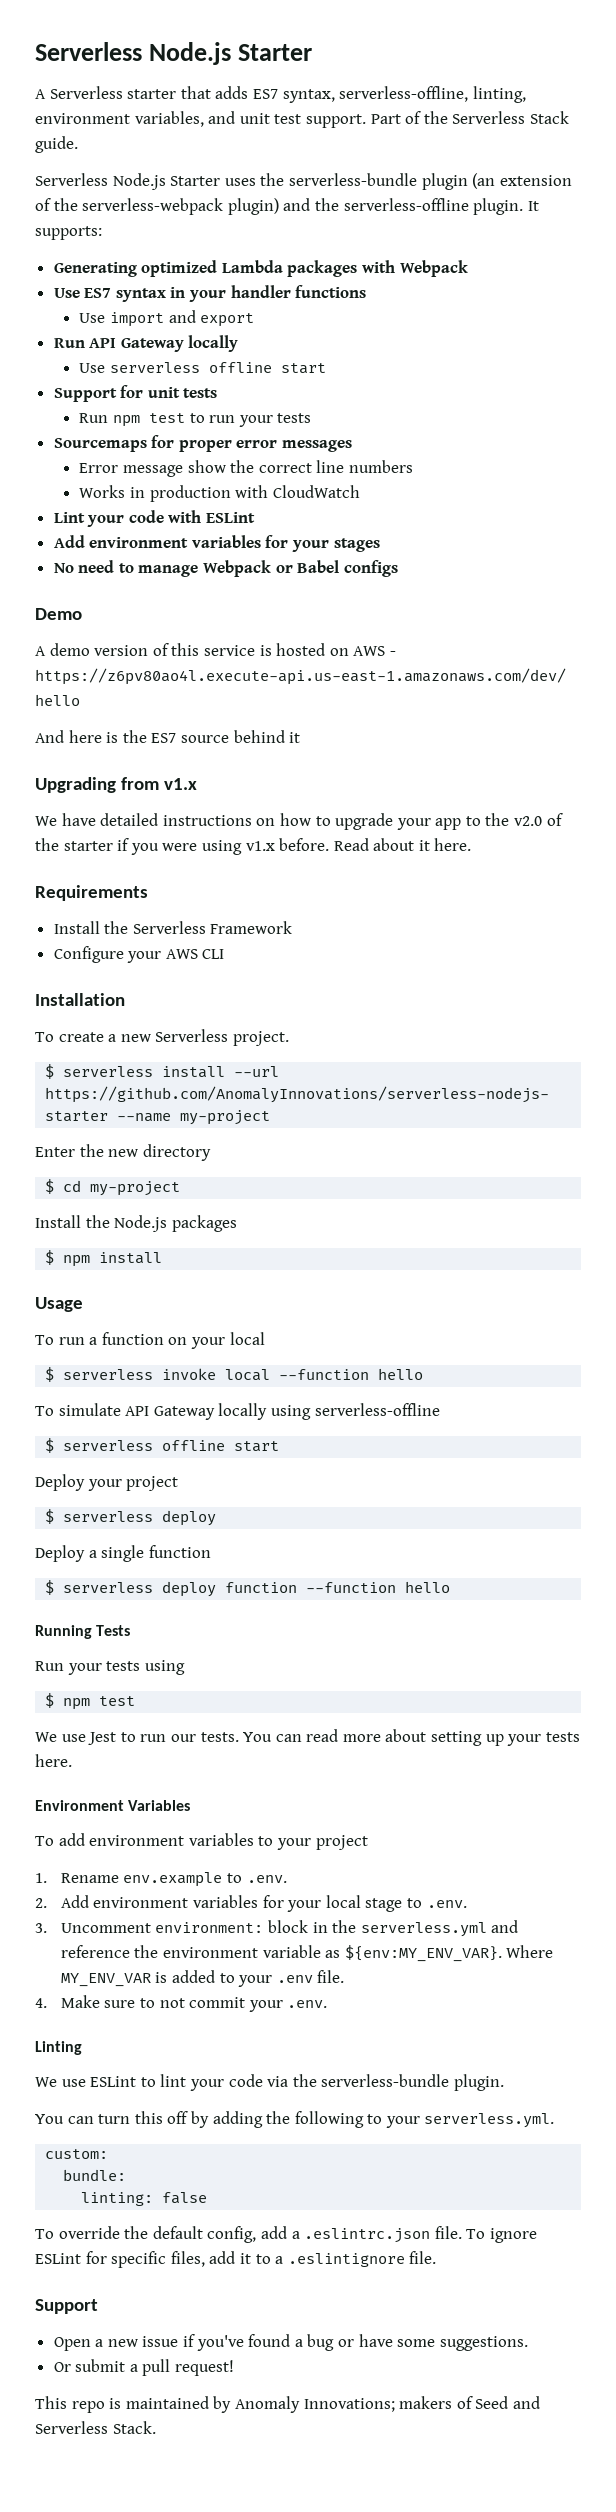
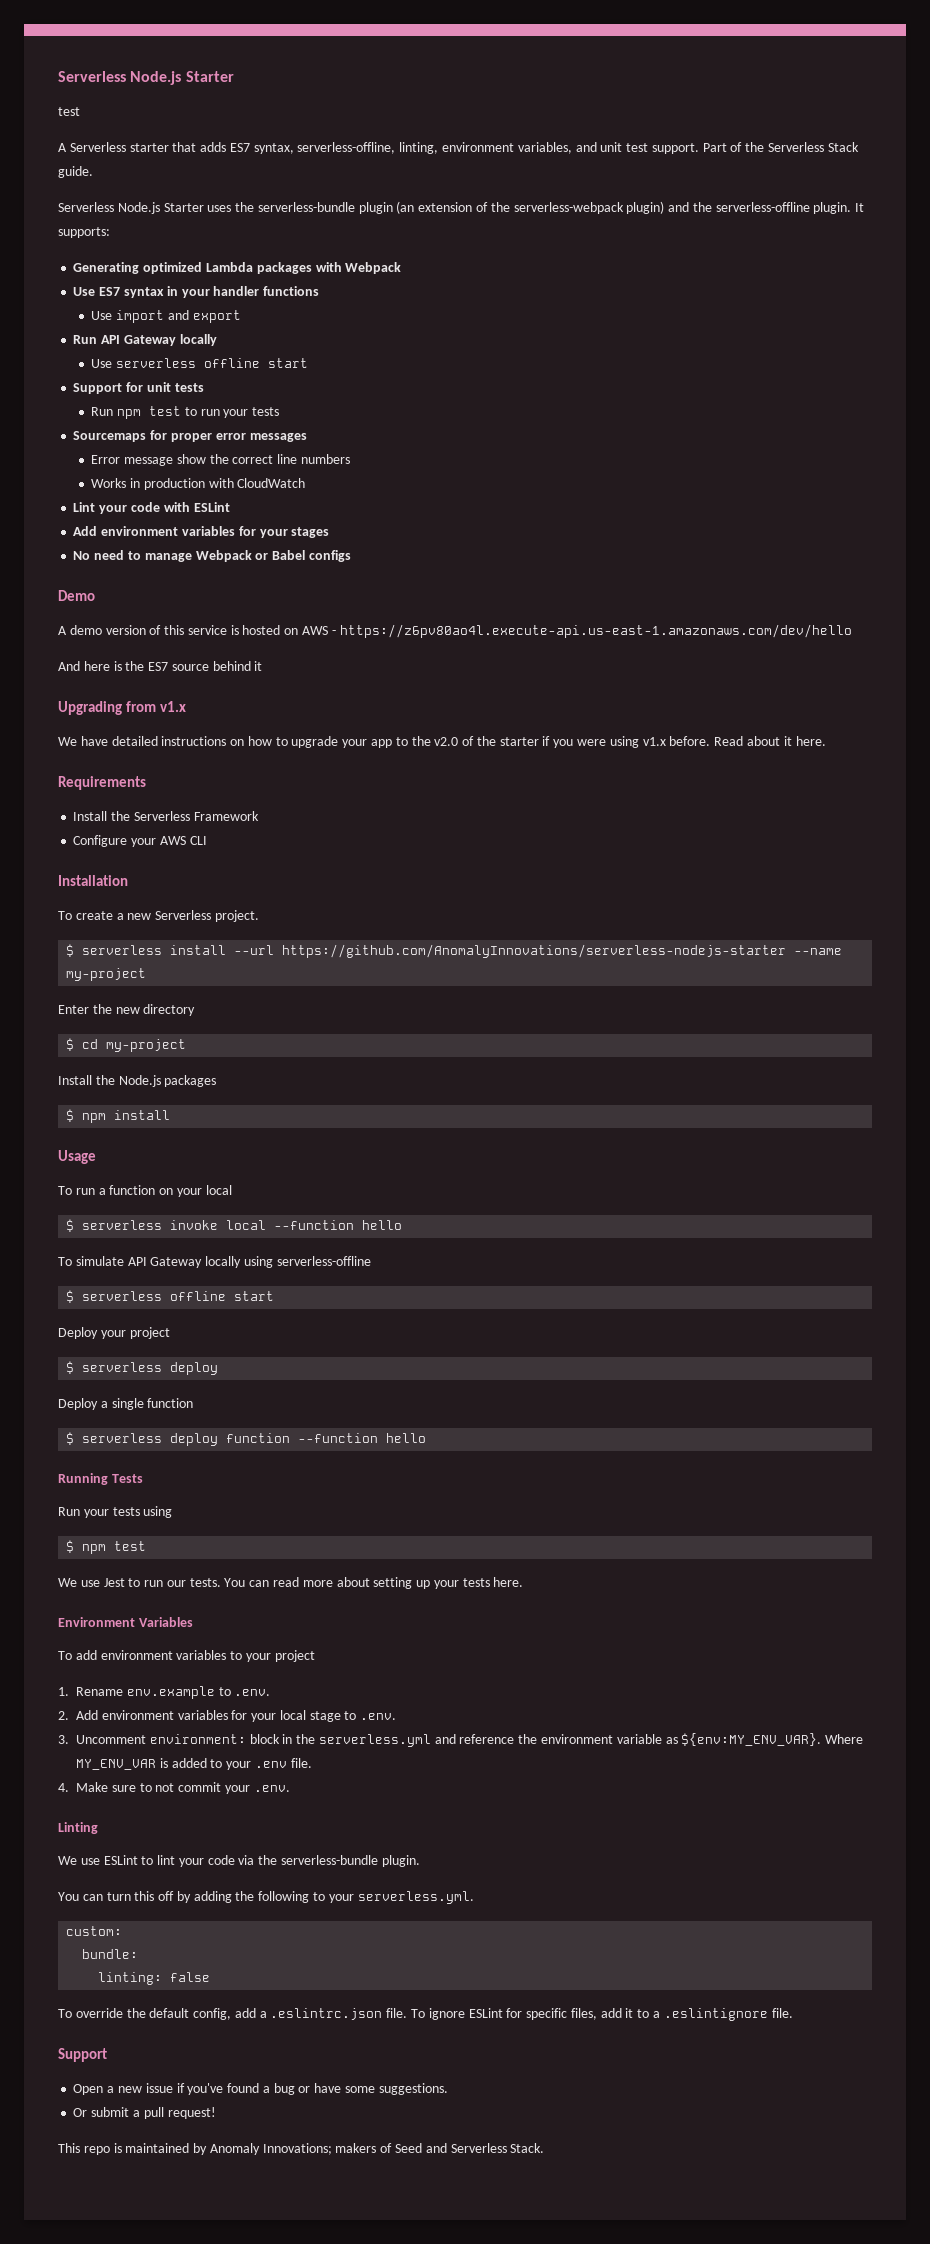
[35,42,312,65] Serverless Node.js Starter -> [58,71,234,85] [58,107,80,116] Serverless Node.js Starter // test

